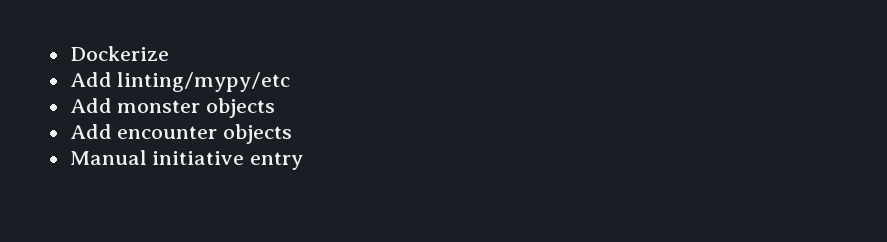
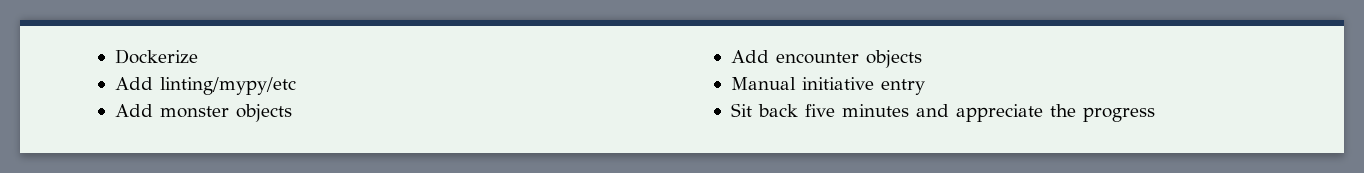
(304, 161) none -> [730,103,1155,122] // Sit back five minutes and appreciate the progress

